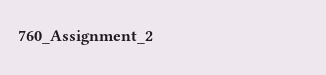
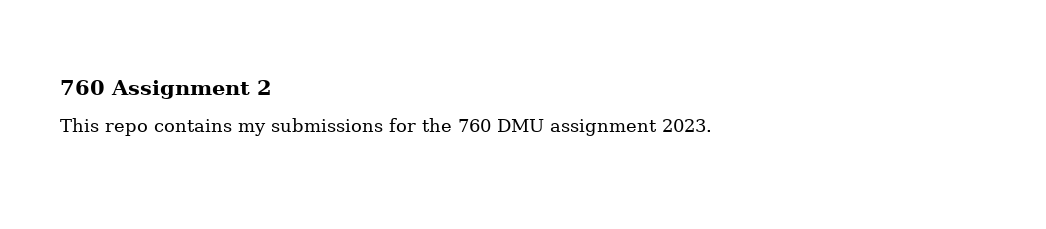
[18,30,153,45] 760_Assignment_2 -> [60,80,272,99] [60,118,712,136] 760 Assignment 2 // This repo contains my submissions for the 760 DMU assignment 2023.

